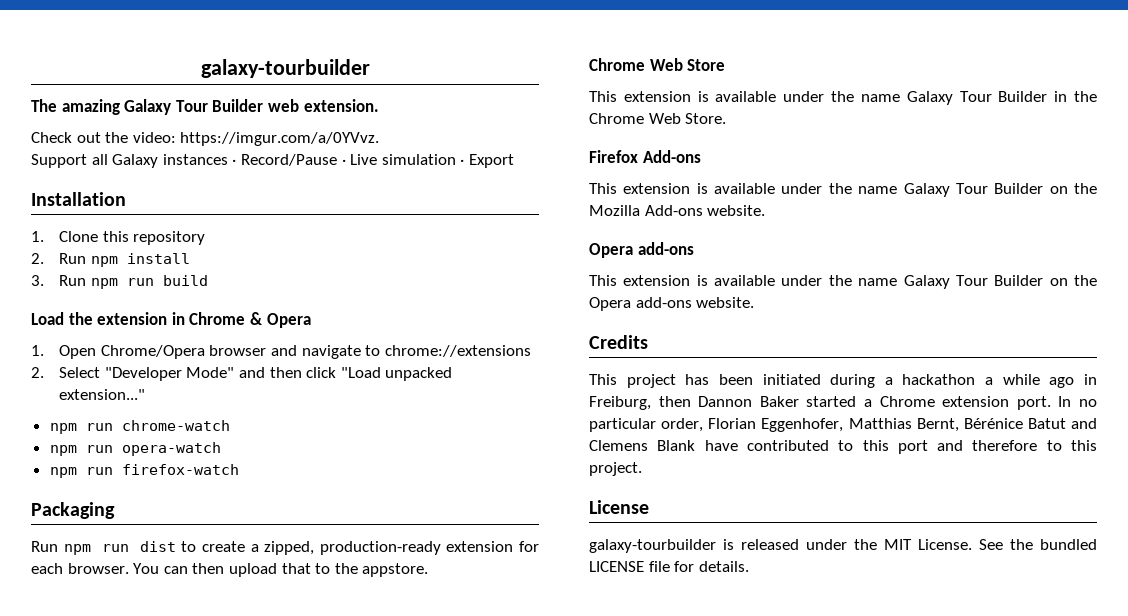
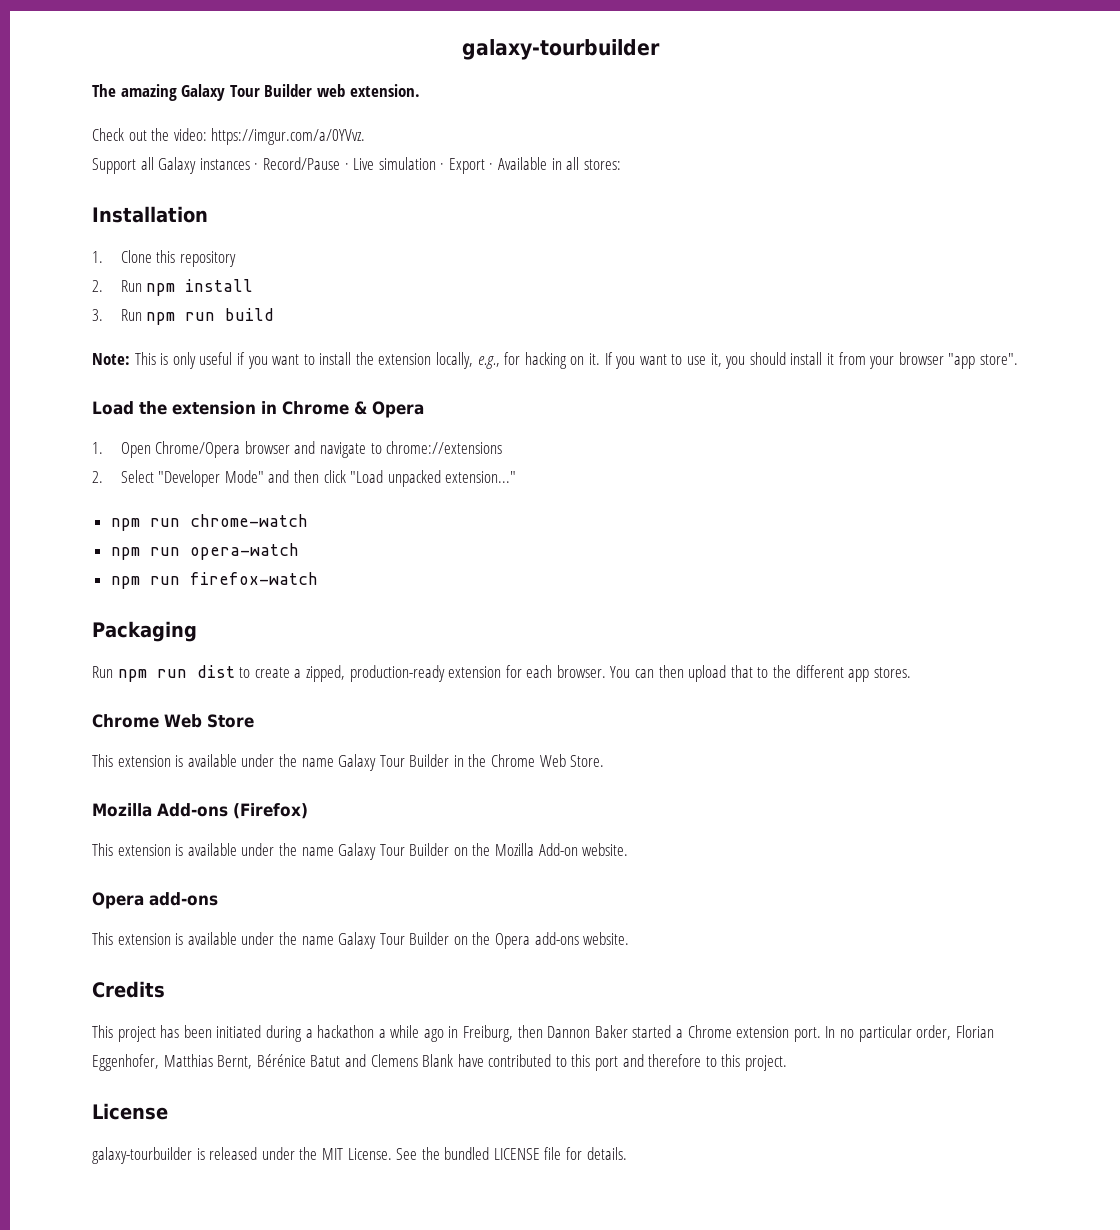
(514, 161) none -> [489,157,621,170] · Available in all stores:
(208, 280) none -> [92,352,1018,369] // Note: This is only useful if you want to install the extension locally, e.g., for hacking on it. If you want to use it, you should install it from your browser "app store".
[362,563,429,577] appstore. -> [795,665,911,682] different app stores.
[589,150,701,163] Firefox Add-ons -> [92,803,308,819] Mozilla Add-ons (Firefox)
[644,205,703,216] Add-ons -> [538,843,578,856] Add-on

